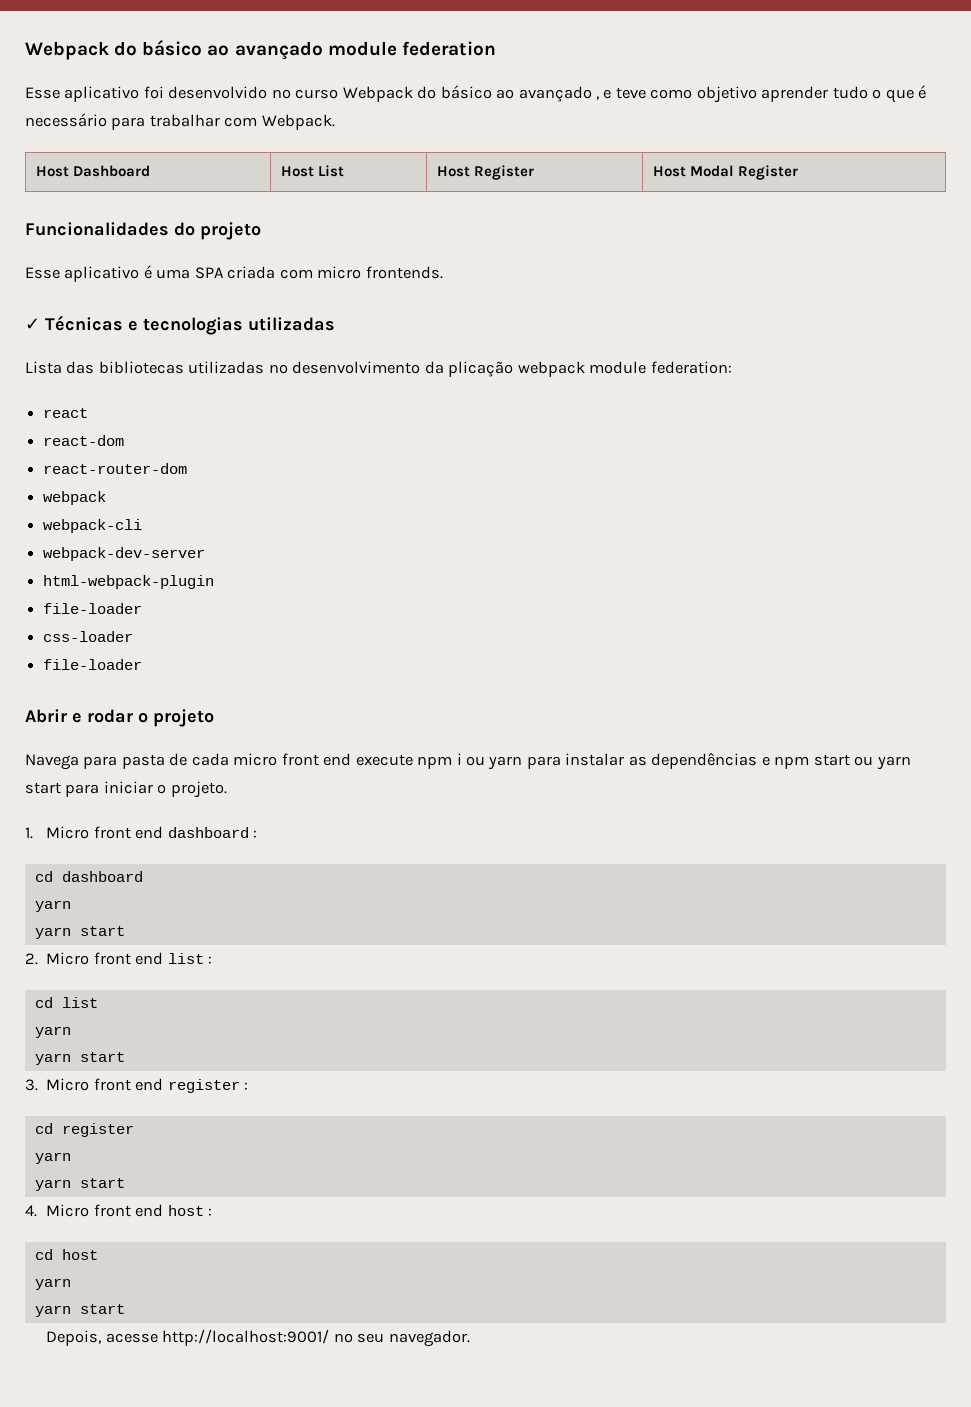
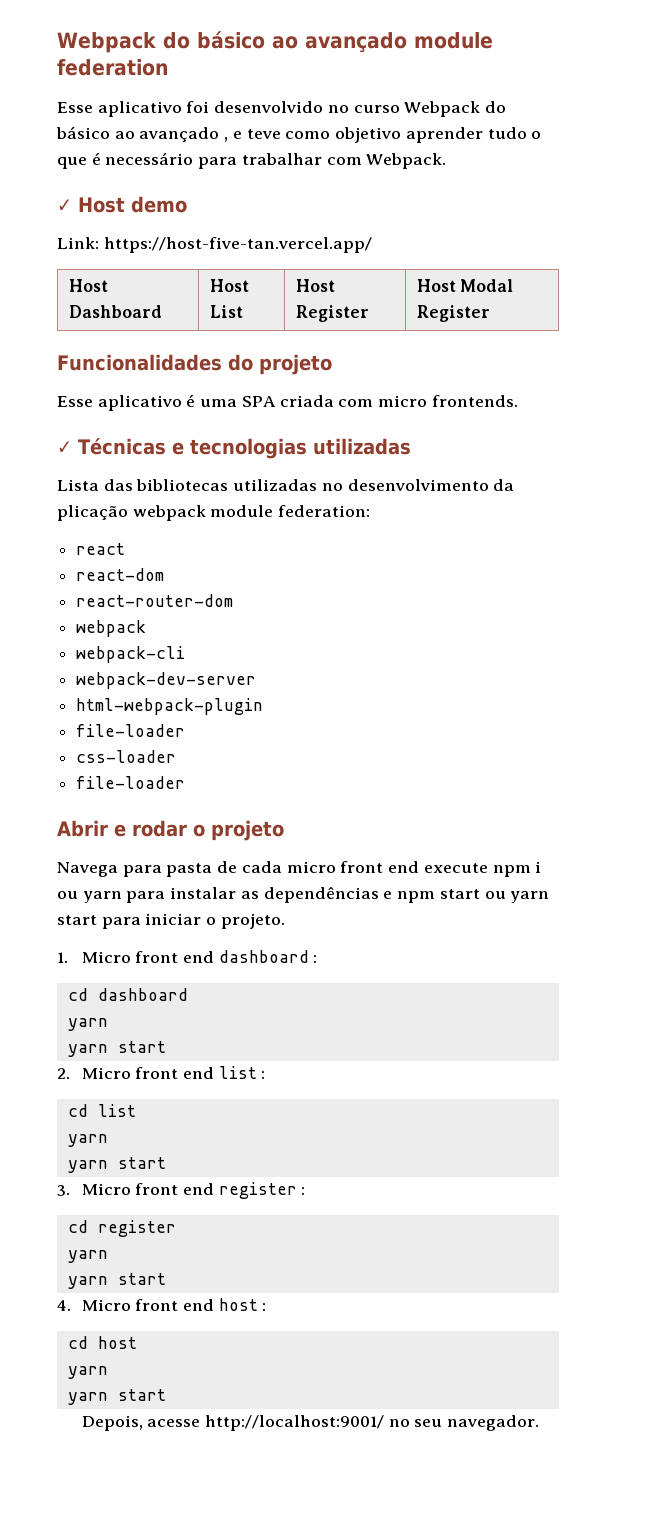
(335, 122) none -> [57,196,187,213] [57,237,372,253] // ✓ Host demo // Link: https://host-five-tan.vercel.app/

